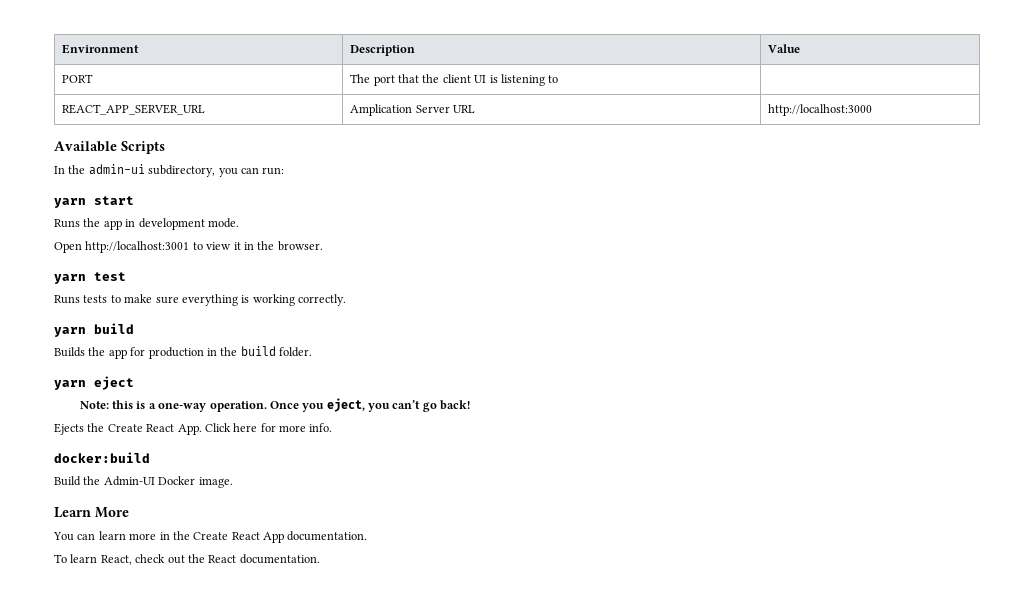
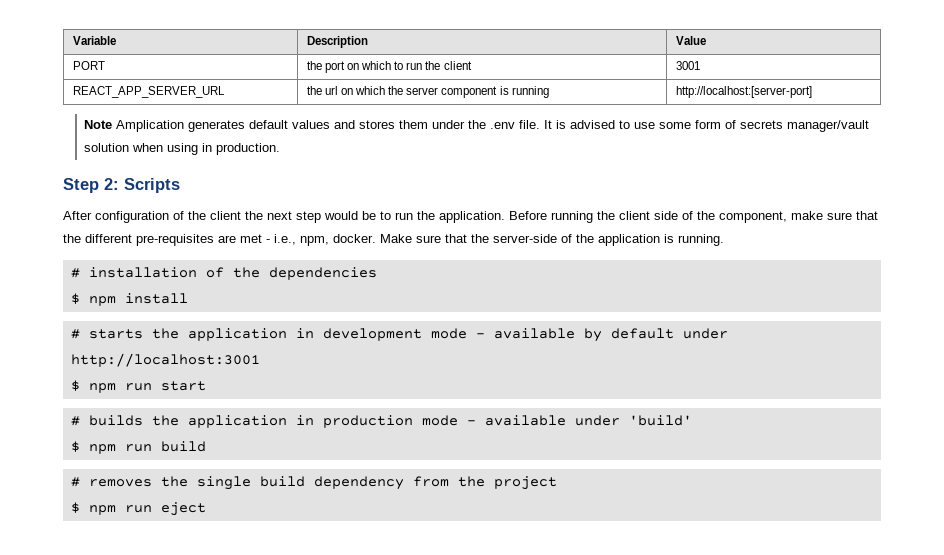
[62,44,140,54] Environment -> [72,36,116,45] Variable
[350,74,559,86] [62,104,206,115] [350,104,476,116] [768,104,873,116] [54,141,165,154] [54,164,285,177] [54,196,134,208] [54,218,239,230] [54,241,323,253] [54,272,126,284] [54,294,346,306] [54,323,134,337] [54,346,312,359] [54,376,134,390] [79,398,471,412] [54,423,333,435] [54,452,150,463] [54,476,233,488] [54,507,129,518] [53,531,368,543] [54,554,320,565] The port that the client UI is listening to | // REACT_APP_SERVER_URL | Amplication Server URL | http://localhost:3000 // Available Scripts // In the admin-ui subdirectory, you can run: // yarn start // Runs the app in development mode. // Open http://localhost:3001 to view it in the browser. // yarn test // Runs tests to make sure everything is working correctly. // yarn build // Builds the app for production in the build folder. // yarn eject // Note: this is a one-way operation. Once you eject, you can’t go back! // Ejects the Create React App. Click here for more info. // docker:build // Build the Admin-UI Docker image. // Learn More // You can learn more in the Create React App documentation. // To learn React, check out the React documentation. -> [306,61,472,73] [675,61,700,70] [72,86,225,98] [306,86,549,98] [675,86,812,98] [84,120,870,132] [84,143,281,155] [63,178,180,193] [63,211,878,223] [63,234,724,246] [70,267,377,280] [70,293,188,306] [70,328,728,342] [70,353,260,367] [70,380,206,393] [70,415,692,428] [70,441,206,454] [70,476,557,490] [70,502,206,516] the port on which to run the client | 3001 // REACT_APP_SERVER_URL | the url on which the server component is running | http://localhost:[server-port] // Note Amplication generates default values and stores them under the .env file. It is advised to use some form of secrets manager/vault solution when using in production. // Step 2: Scripts // After configuration of the client the next step would be to run the application. Before running the client side of the component, make sure that the different pre-requisites are met - i.e., npm, docker. Make sure that the server-side of the application is running. // # installation of the dependencies // $ npm install // # starts the application in development mode - available by default under http://localhost:3001 // $ npm run start // # builds the application in production mode - available under 'build' // $ npm run build // # removes the single build dependency from the project // $ npm run eject

